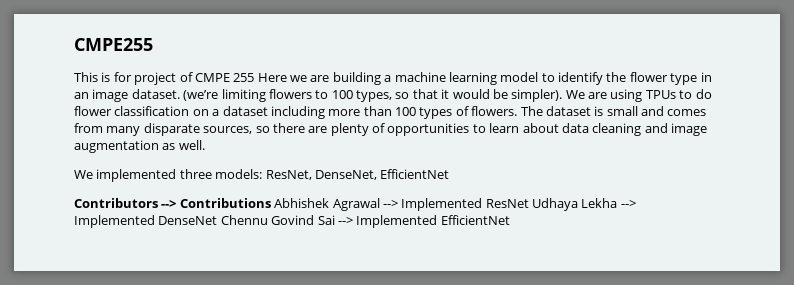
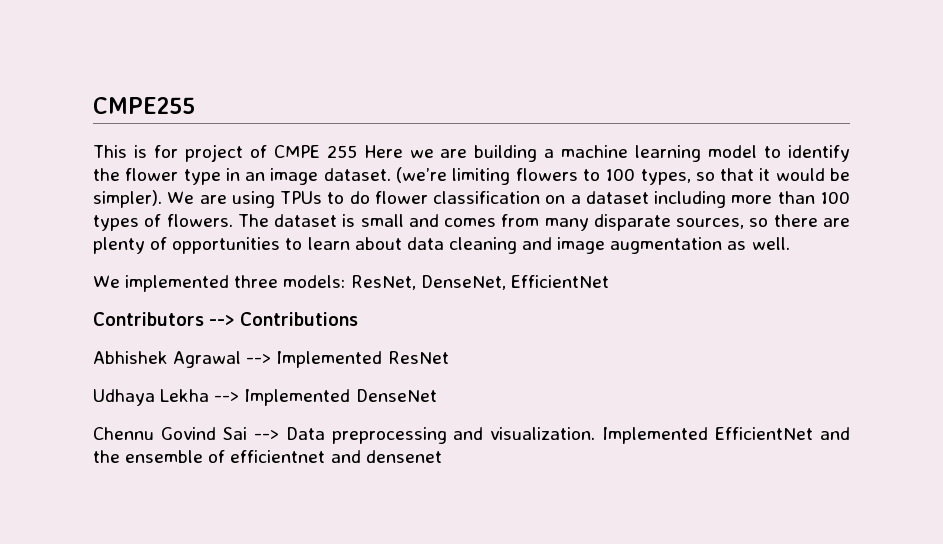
(271, 203) none -> (359, 319) //
(529, 203) none -> (449, 357) //
(218, 220) none -> (437, 395) //
[356,215,510,228] Implemented EfficientNet -> [285,427,850,444] [93,450,442,463] Data preprocessing and visualization. Implemented EfficientNet and the ensemble of efficientnet and densenet

